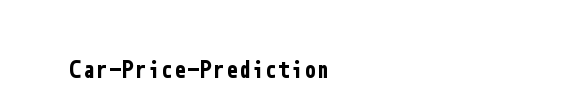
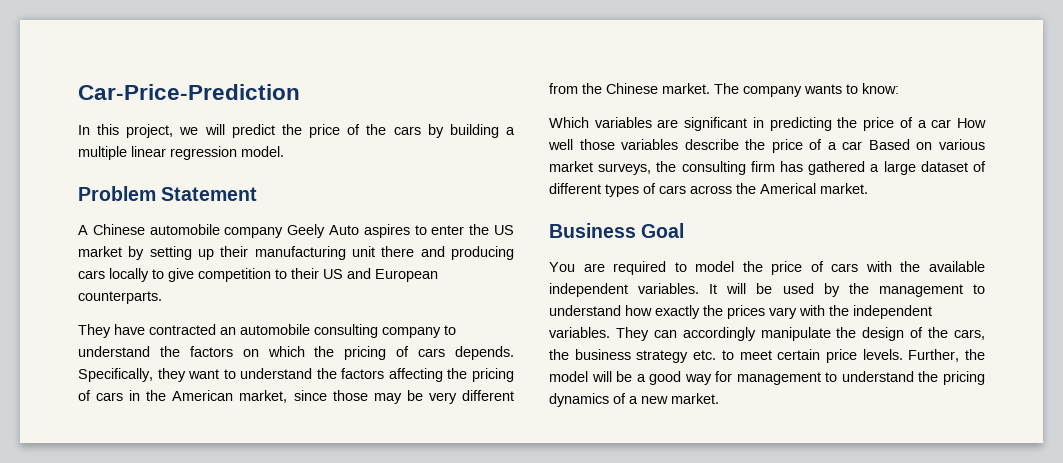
(329, 69) none -> [78,124,515,138] [78,146,284,160] [78,186,258,201] [78,224,514,238] [78,246,514,260] [78,268,438,282] [78,291,162,304] [78,324,456,338] [78,346,515,360] [78,368,514,382] [78,390,514,404] [549,83,899,97] [549,117,987,131] [548,139,985,153] [549,161,986,175] [549,183,868,197] [549,223,685,238] [549,261,986,275] [549,283,985,297] [549,305,932,319] [549,327,986,341] [549,349,985,363] [549,371,985,385] [549,393,719,407] // In this project, we will predict the price of the cars by building a multiple linear regression model. // Problem Statement // A Chinese automobile company Geely Auto aspires to enter the US market by setting up their manufacturing unit there and producing cars locally to give competition to their US and European counterparts. // They have contracted an automobile consulting company to understand the factors on which the pricing of cars depends. Specifically, they want to understand the factors affecting the pricing of cars in the American market, since those may be very different from the Chinese market. The company wants to know: // Which variables are significant in predicting the price of a car How well those variables describe the price of a car Based on various market surveys, the consulting firm has gathered a large dataset of different types of cars across the Americal market. // Business Goal // You are required to model the price of cars with the available independent variables. It will be used by the management to understand how exactly the prices vary with the independent variables. They can accordingly manipulate the design of the cars, the business strategy etc. to meet certain price levels. Further, the model will be a good way for management to understand the pricing dynamics of a new market.

